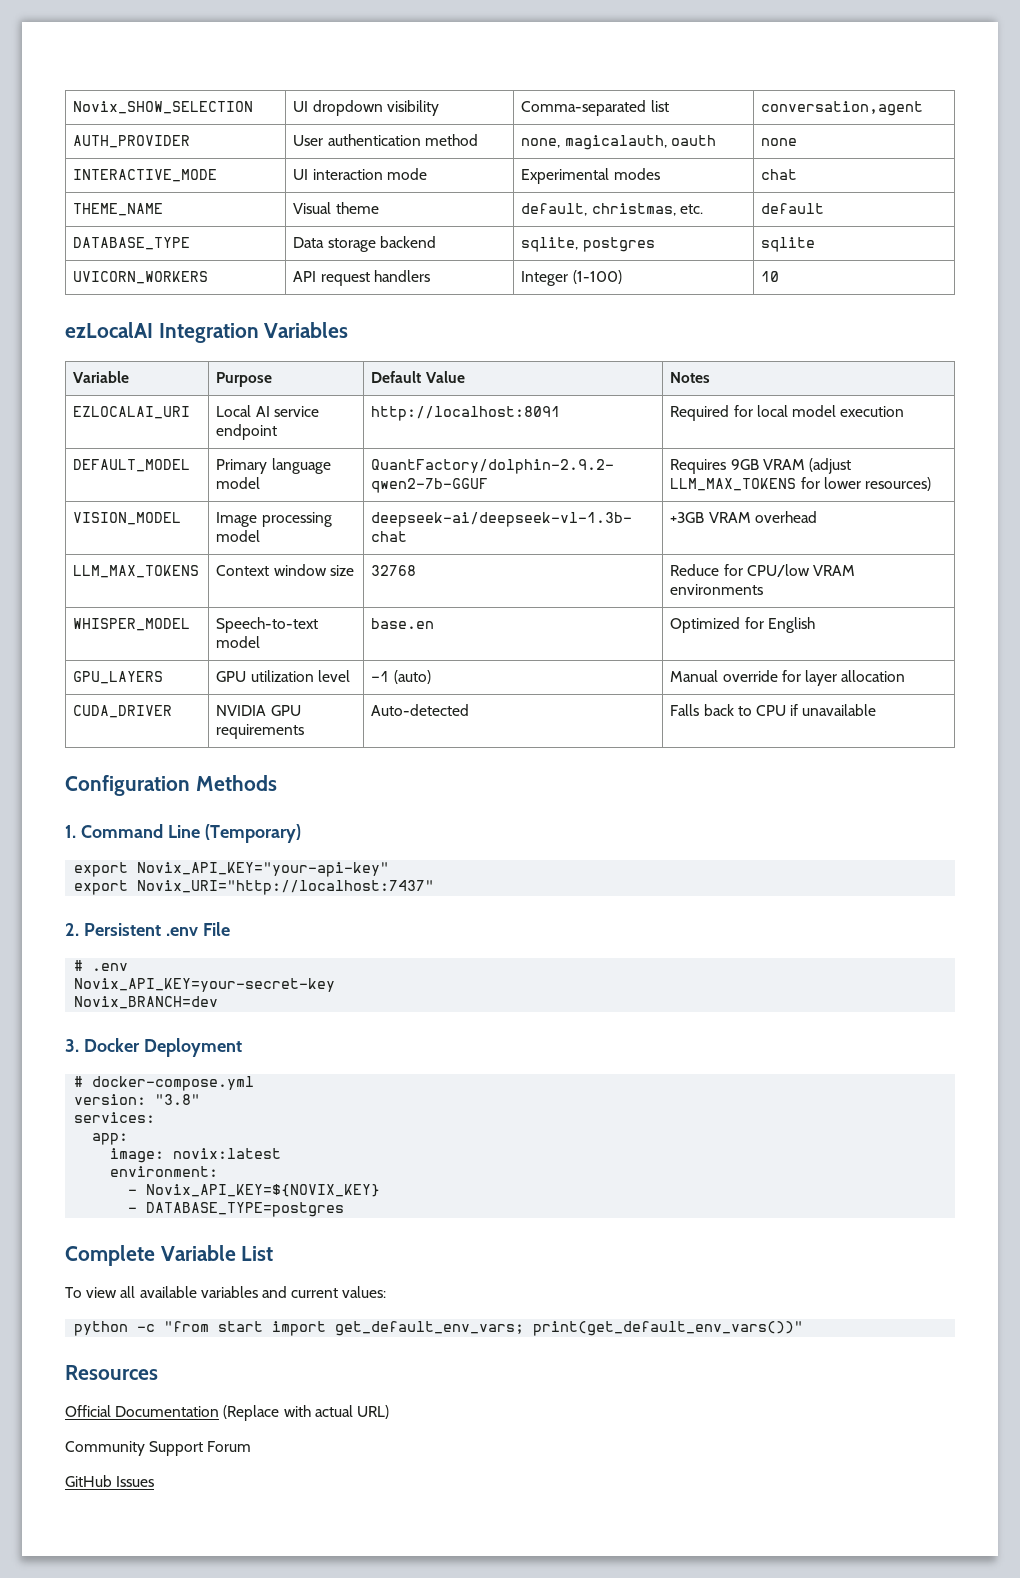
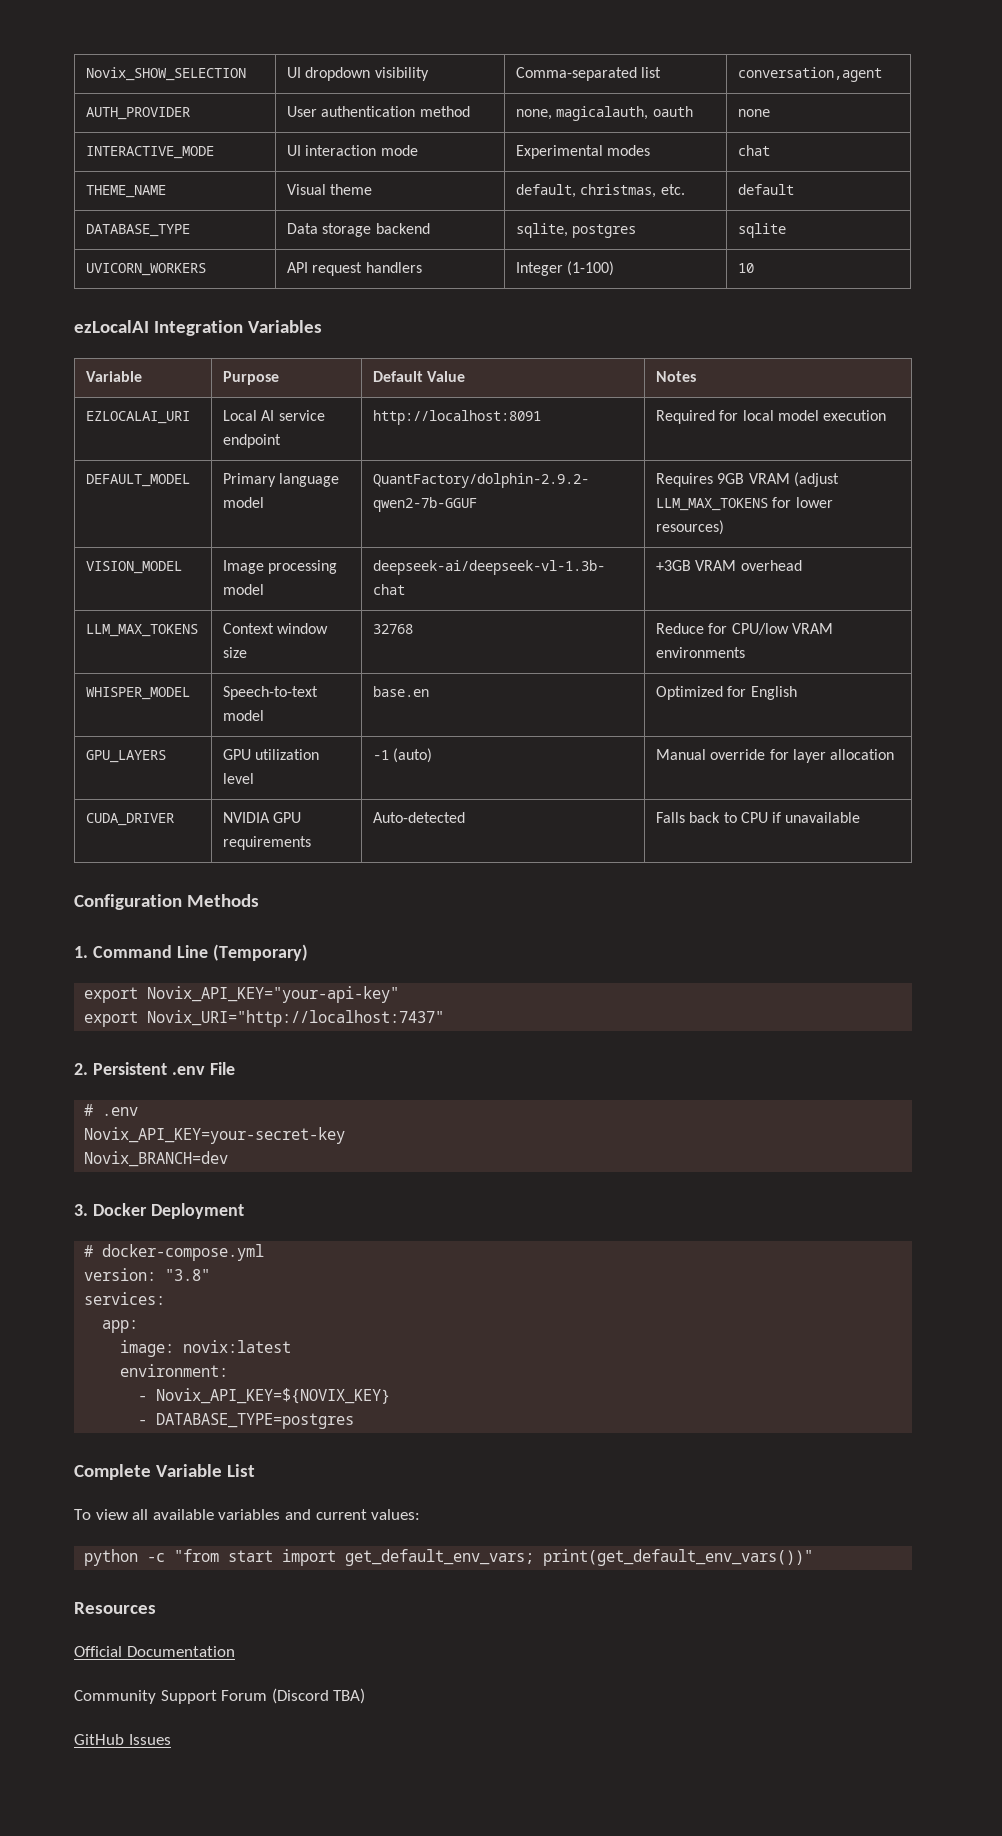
[223,1405,389,1421] (Replace with actual URL) -> (235, 1651) none
(252, 1446) none -> [271,1688,366,1704] (Discord TBA)

